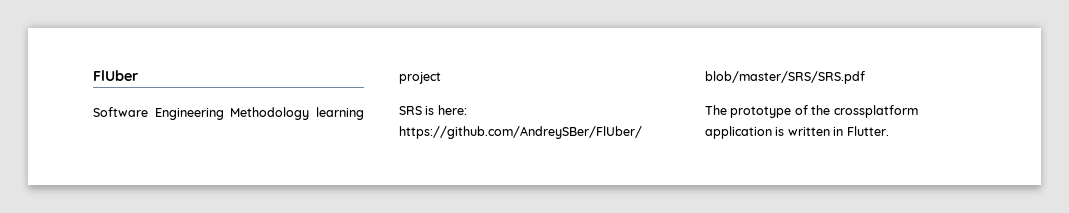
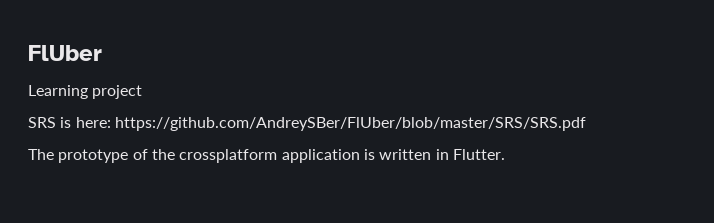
[93,107,364,120] Software Engineering Methodology learning -> [28,85,88,99] Learning

